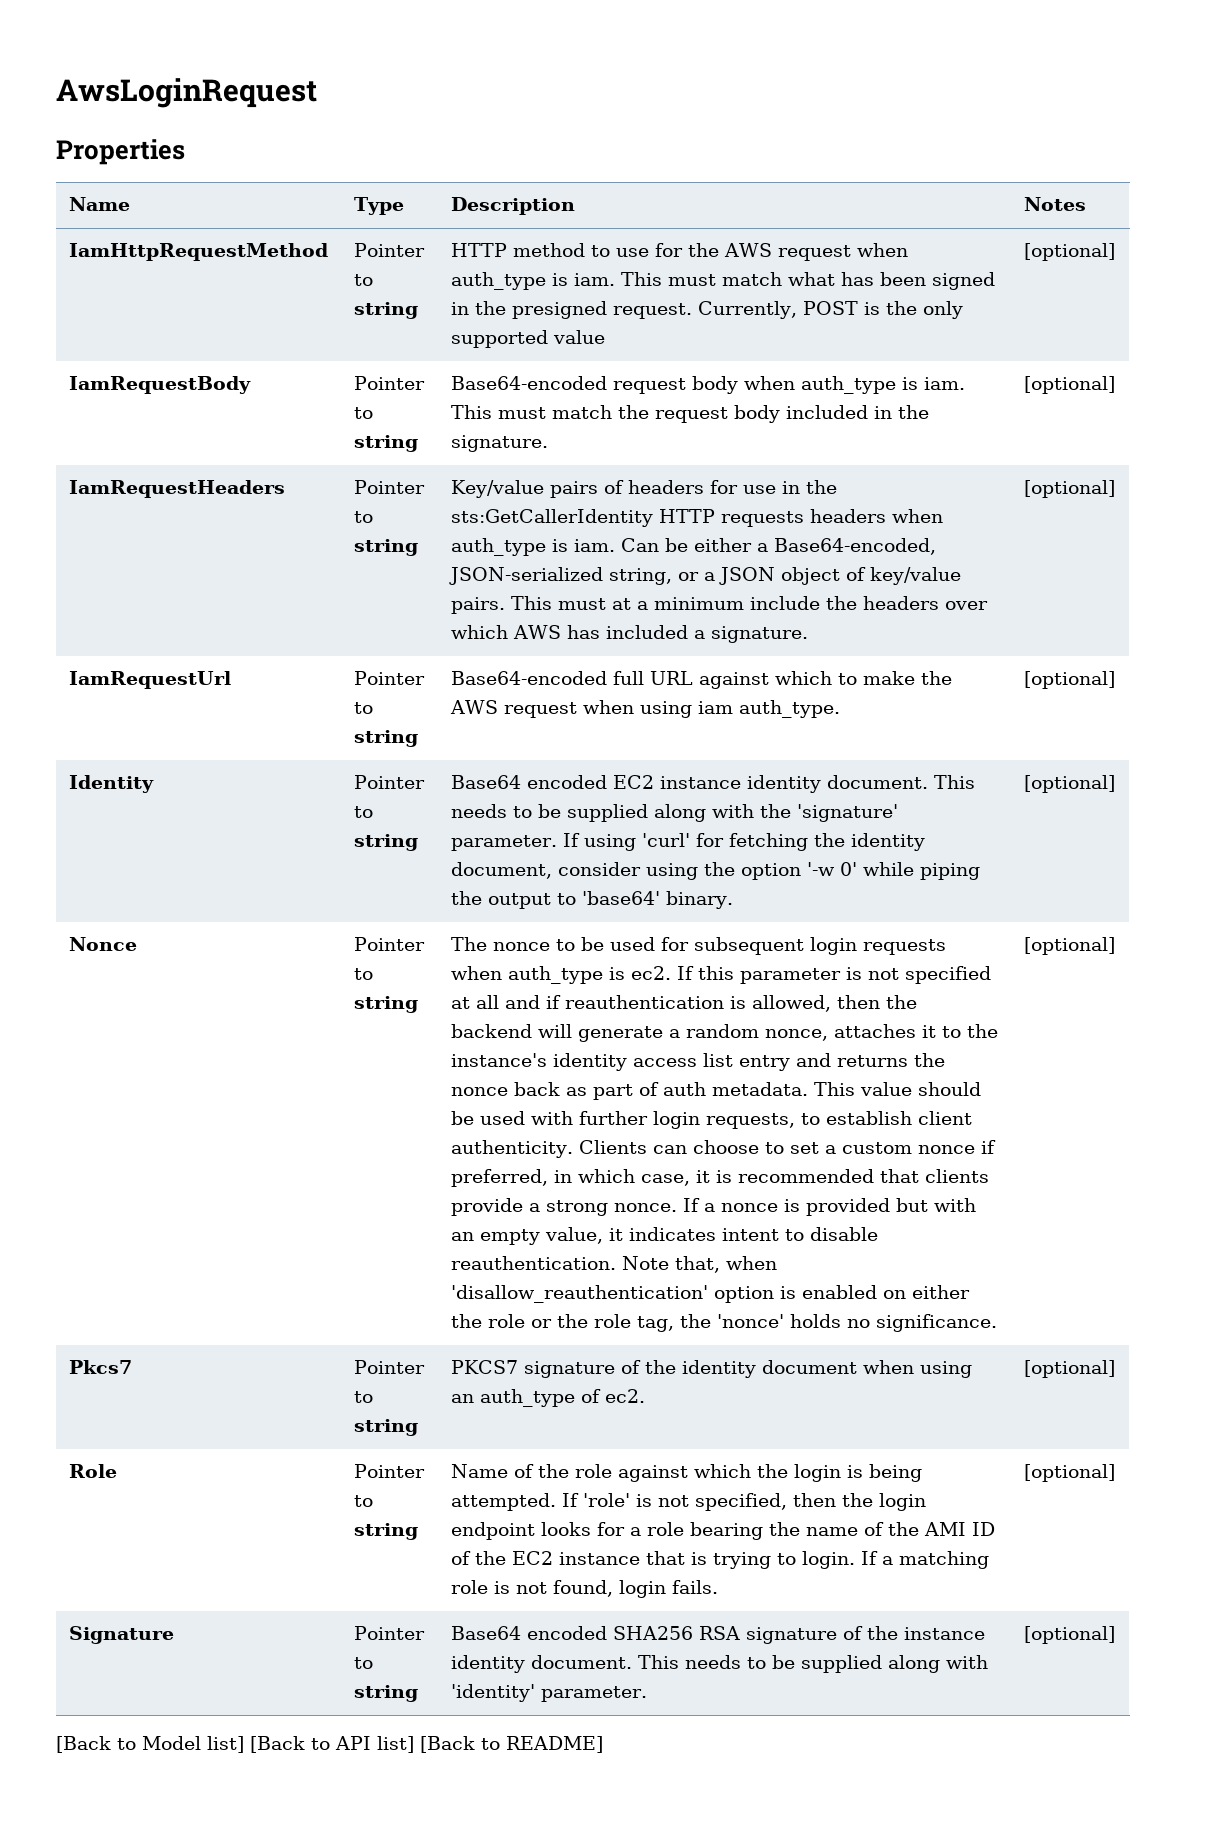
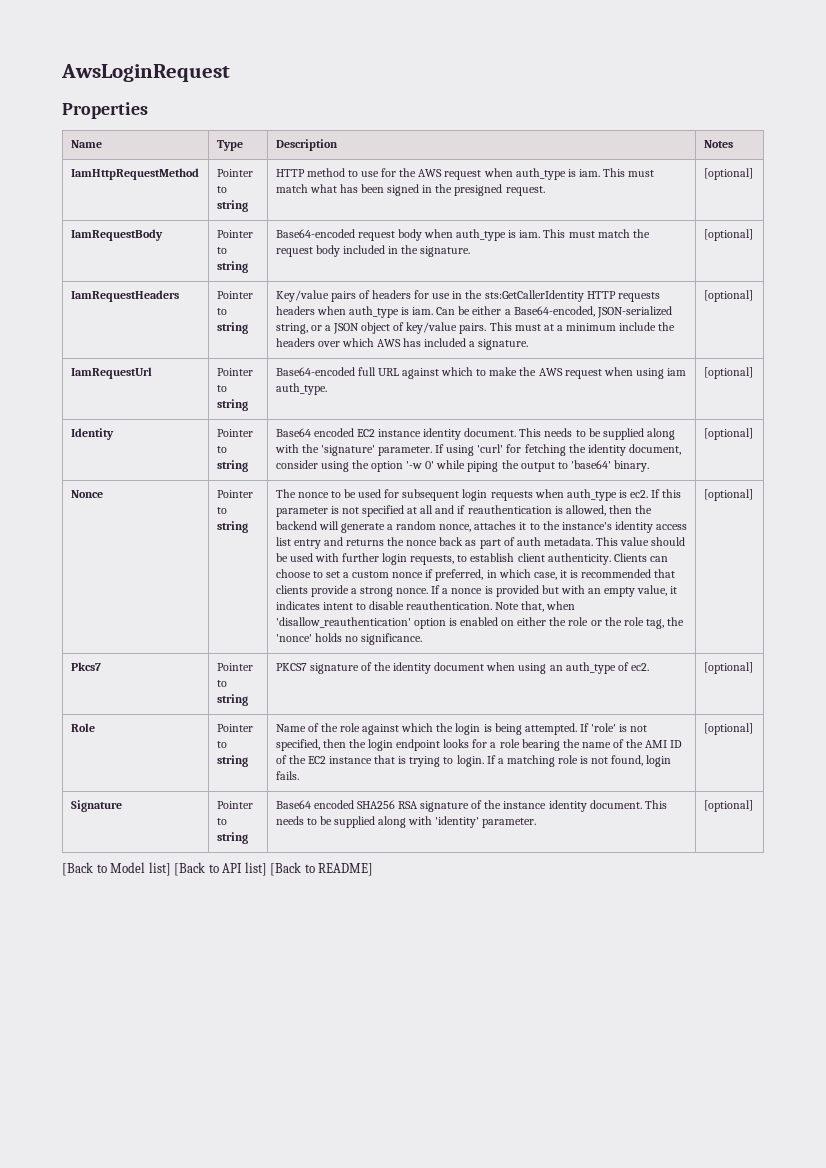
[697,301,963,319] [450,330,605,348] Currently, POST is the only supported value -> (545, 191) none

